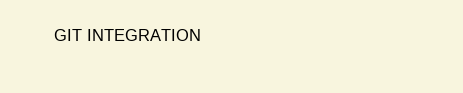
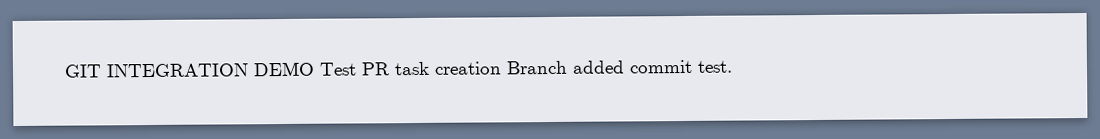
(201, 35) none -> [253,59,733,77] DEMO Test PR task creation Branch added commit test.

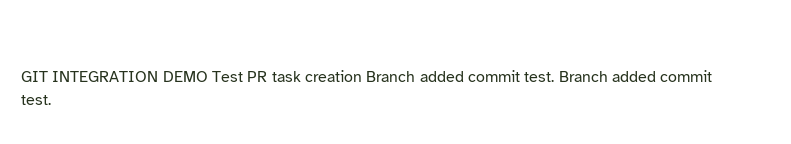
(733, 66) none -> [558,70,713,82] [21,95,51,105] Branch added commit test.

